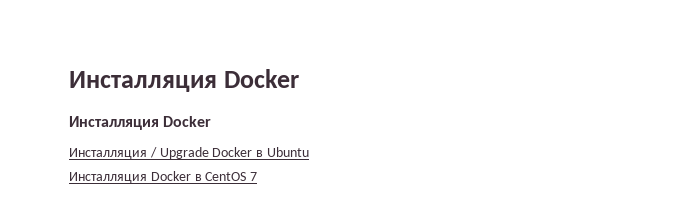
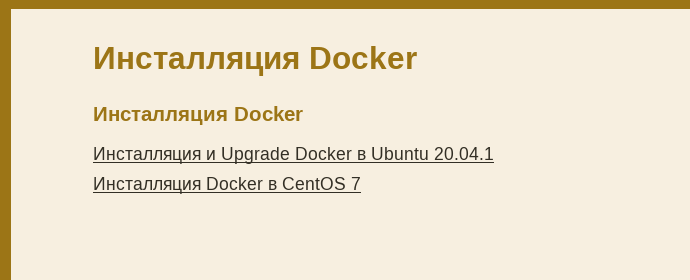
[149,147,157,158] / -> [206,150,216,160] и
(309, 152) none -> [434,147,494,160] 20.04.1

